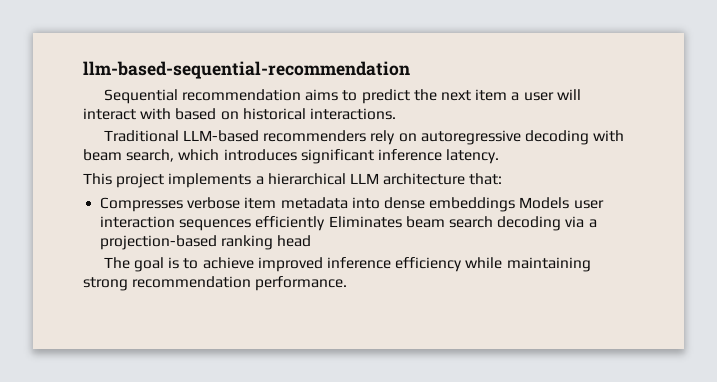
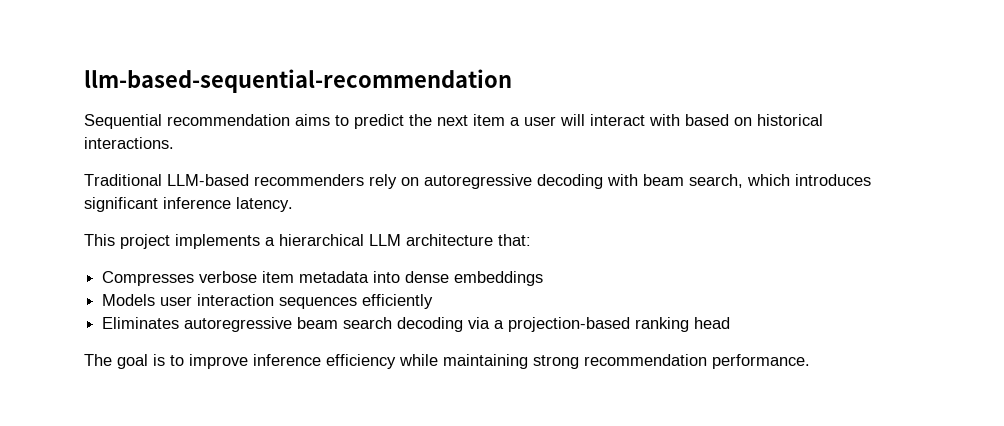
(516, 204) none -> (544, 278) //
[328,216,402,228] Eliminates -> [102,317,293,332] // Eliminates autoregressive
[202,257,323,272] achieve improved -> [189,354,248,369] improve

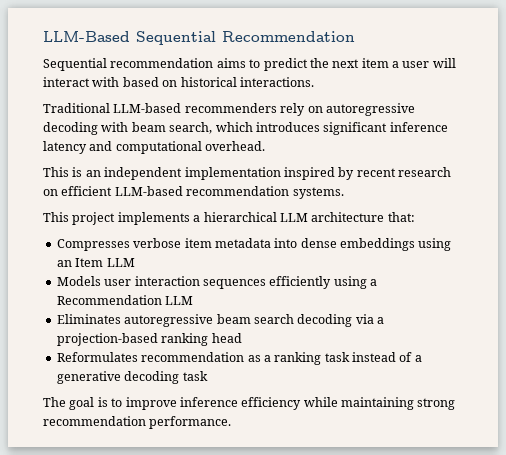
[84,69,512,93] llm-based-sequential-recommendation -> [43,31,355,45] LLM-Based Sequential Recommendation
[236,197,293,212] latency. -> [43,141,266,154] [43,167,451,180] [43,186,344,199] latency and computational overhead. // This is an independent implementation inspired by recent research on efficient LLM-based recommendation systems.
(544, 278) none -> [418,238,452,251] [56,258,135,267] using an Item LLM
(434, 301) none -> [333,276,377,289] [56,295,194,305] using a Recommendation LLM
(731, 323) none -> [56,352,422,365] [56,371,208,384] // Reformulates recommendation as a ranking task instead of a generative decoding task

